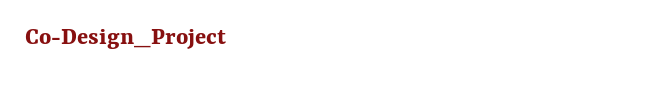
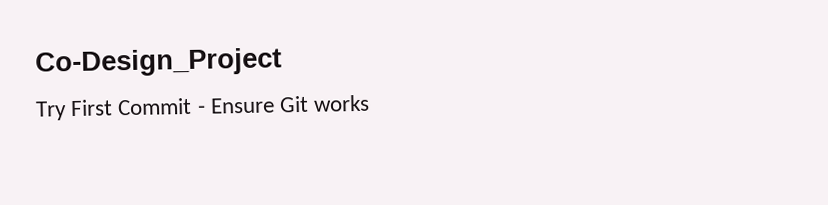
(226, 39) none -> [35,94,371,121] // Try First Commit - Ensure Git works

